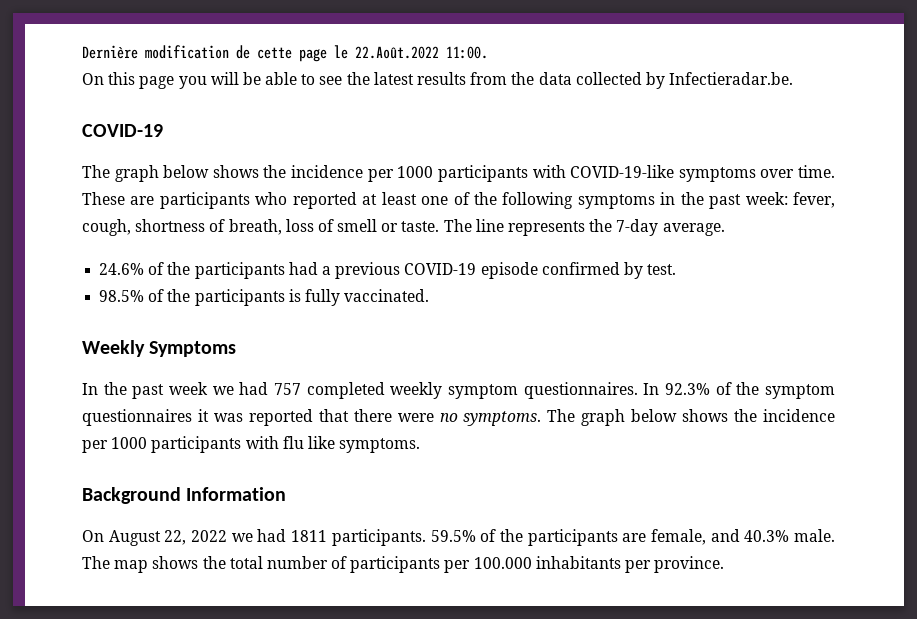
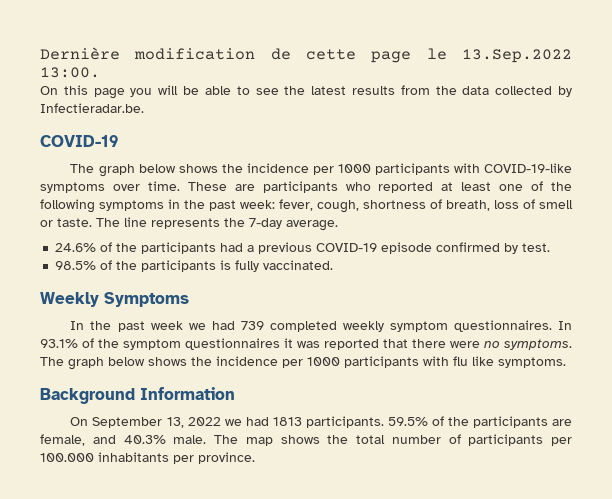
[355,46,488,59] 22.Août.2022 11:00. -> [461,49,572,63] [40,67,100,78] 13.Sep.2022 13:00.
[273,383,301,395] 757 -> [240,321,264,330] 739
[665,383,710,395] 92.3% -> [40,339,78,348] 93.1%
[108,530,187,546] August 22, -> [92,417,184,428] September 13,
[291,530,328,542] 1811 -> [272,417,302,426] 1813

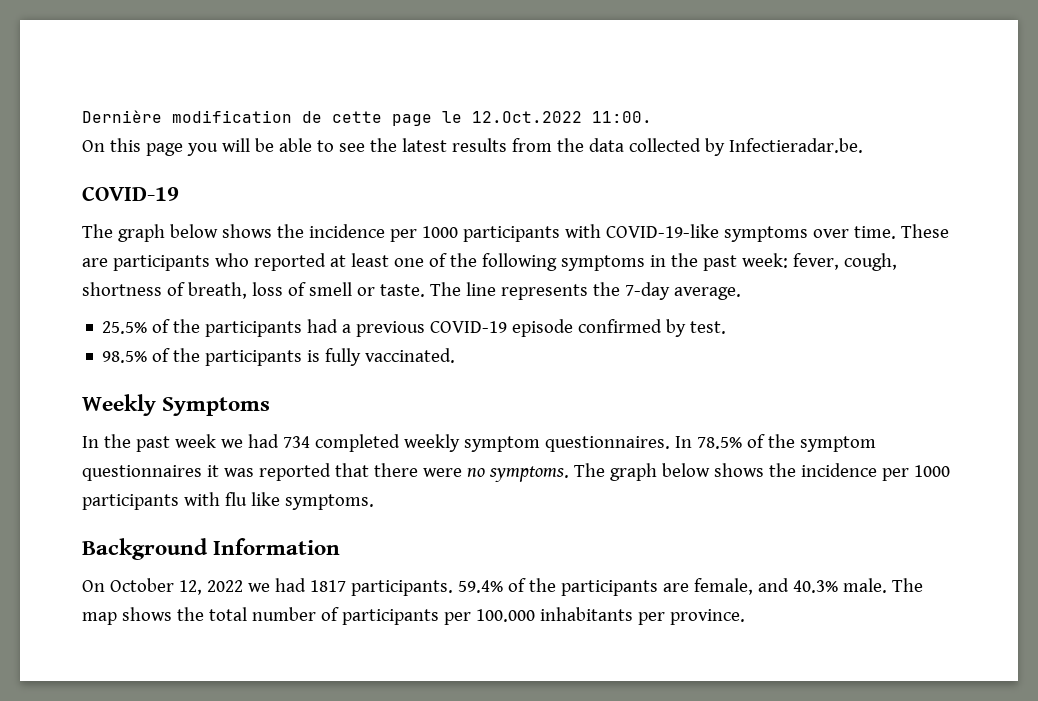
[461,49,572,63] [40,67,100,78] 13.Sep.2022 13:00. -> [472,111,652,123] 12.Oct.2022 11:00.
[55,243,97,252] 24.6% -> [102,321,148,334] 25.5%
[240,321,264,330] 739 -> [282,436,310,448] 734
[40,339,78,348] 93.1% -> [696,437,742,449] 78.5%
[92,417,184,428] September 13, -> [109,578,202,595] October 12,
[272,416,428,428] 1813 participants. 59.5% -> [309,580,503,596] 1817 participants. 59.4%

